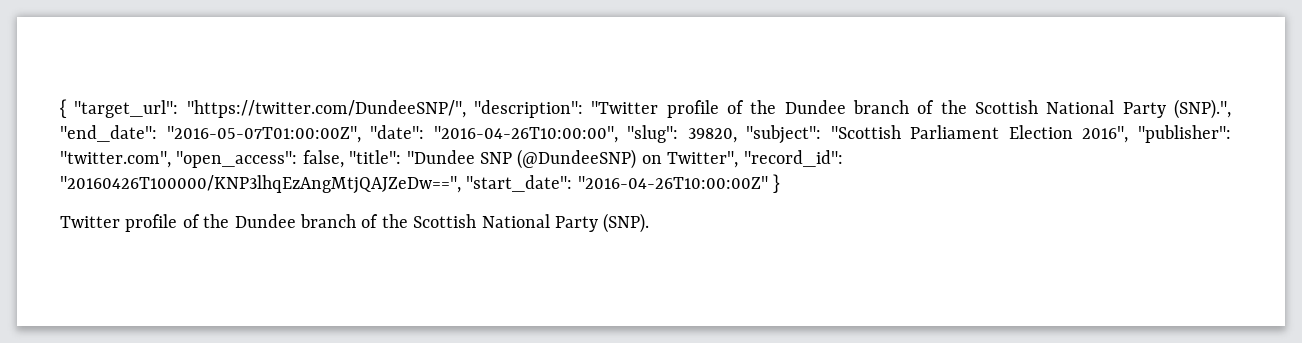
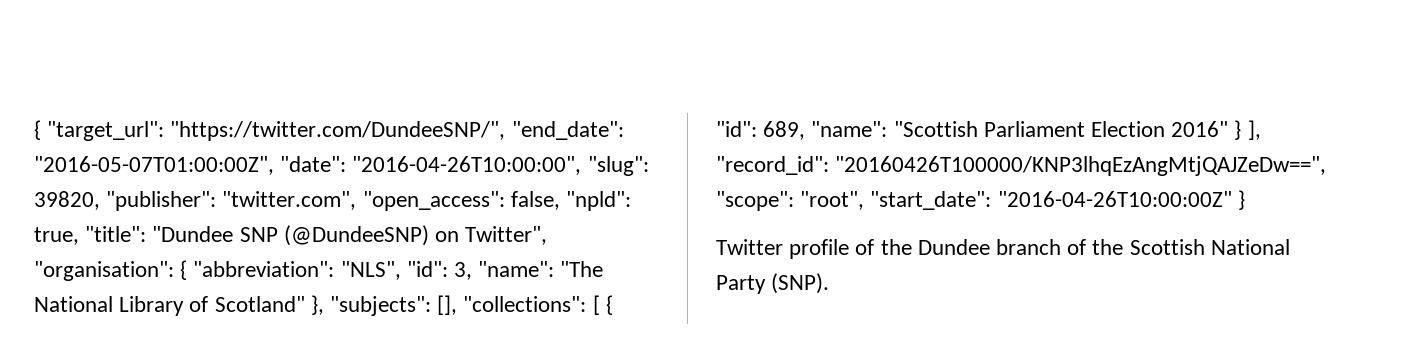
[473,99,1232,119] "description": "Twitter profile of the Dundee branch of the Scottish National Party (SNP).", -> (506, 131) none
[746,125,1129,144] "subject": "Scottish Parliament Election 2016", -> (100, 200) none
(344, 159) none -> [566,191,632,211] [34,227,79,245] "npld": true,
[743,150,843,167] [60,175,461,194] "record_id": "20160426T100000/KNP3lhqEzAngMtjQAJZeDw==", -> [34,260,604,281] [34,295,613,316] [716,120,1261,140] [716,156,1327,176] [716,191,865,211] "organisation": { "abbreviation": "NLS", "id": 3, "name": "The National Library of Scotland" }, "subjects": [], "collections": [ { "id": 689, "name": "Scottish Parliament Election 2016" } ], "record_id": "20160426T100000/KNP3lhqEzAngMtjQAJZeDw==", "scope": "root",

